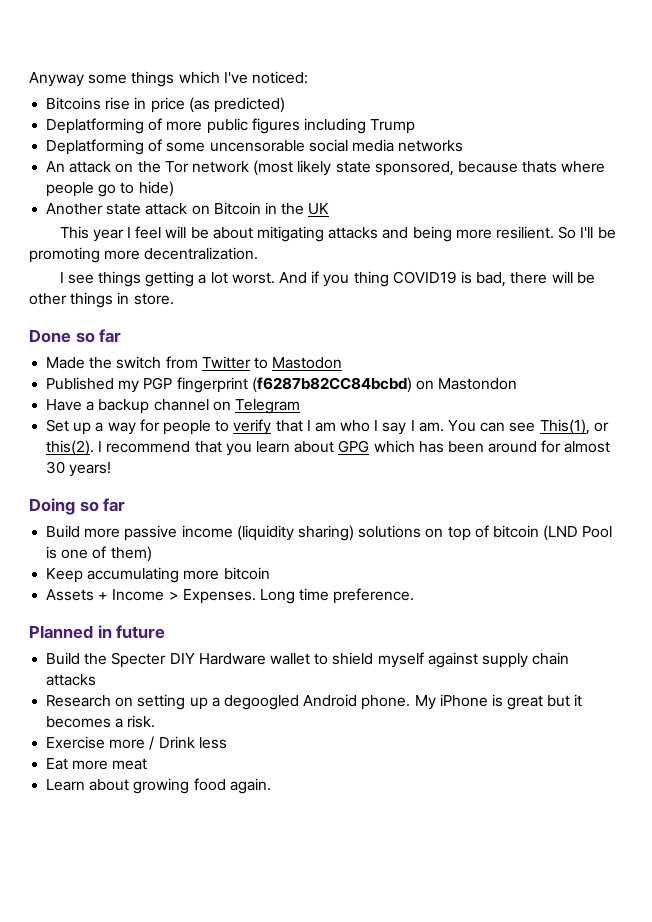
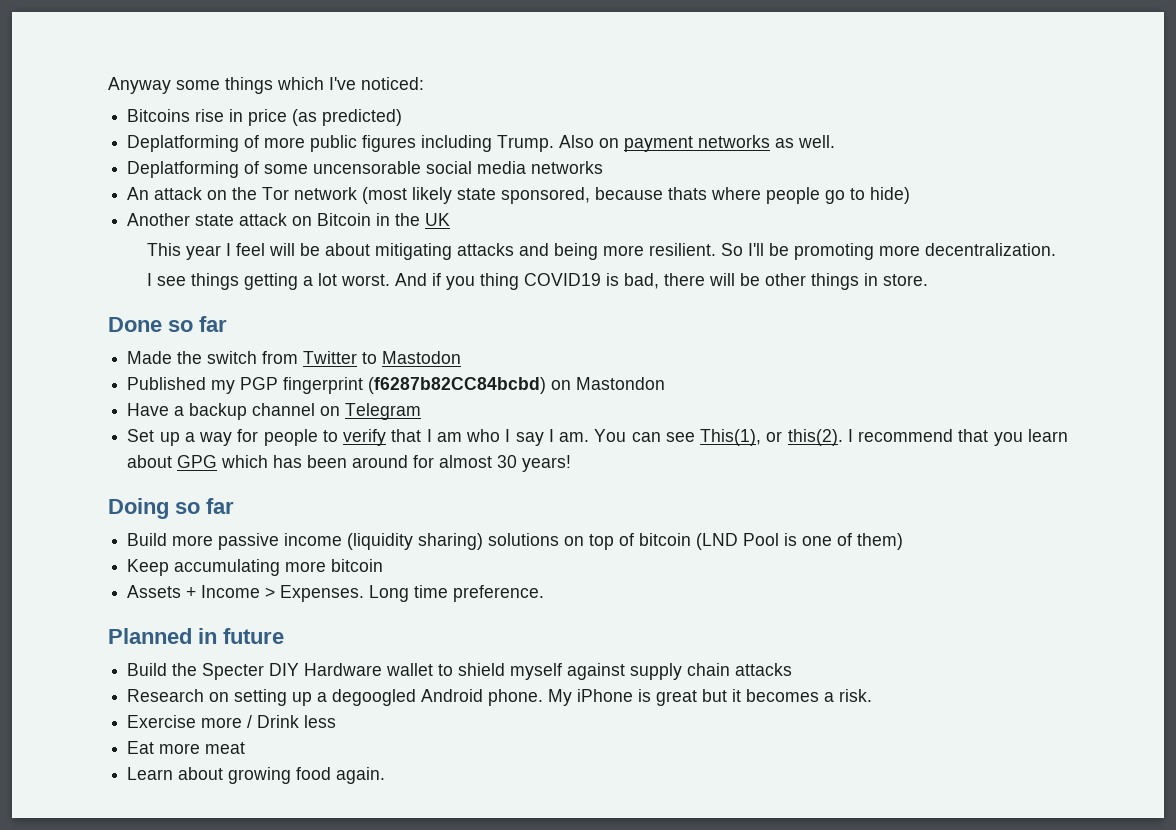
[370,119,416,134] Trump -> [497,135,836,152] Trump. Also on payment networks as well.

